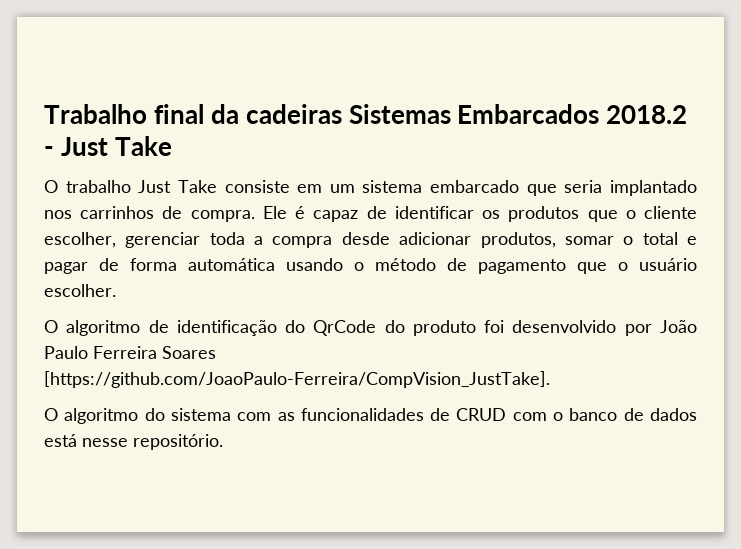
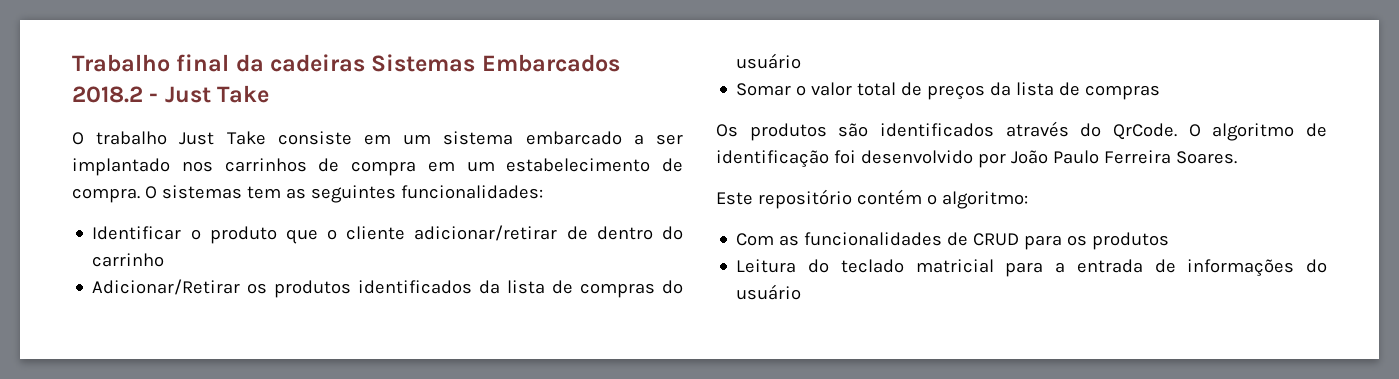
[526,180,603,196] que seria -> [633,134,683,145] a ser
[190,206,698,222] [44,232,698,248] [44,258,697,274] [44,284,116,297] [44,320,476,336] compra. Ele é capaz de identificar os produtos que o cliente escolher, gerenciar toda a compra desde adicionar produtos, somar o total e pagar de forma automática usando o método de pagamento que o usuário escolher. // O algoritmo de identificação do QrCode do produto -> [351,158,683,176] [72,185,543,203] [92,225,683,244] [92,253,165,267] [92,279,683,298] [736,53,802,69] [736,82,1161,100] [716,121,1327,141] [716,150,829,168] compra em um estabelecimento de compra. O sistemas tem as seguintes funcionalidades: // Identificar o produto que o cliente adicionar/retirar de dentro do carrinho // Adicionar/Retirar os produtos identificados da lista de compras do usuário // Somar o valor total de preços da lista de compras // Os produtos são identificados através do QrCode. O algoritmo de identificação
[162,346,216,359] [44,371,550,388] [44,408,697,424] [44,434,223,450] Soares [https://github.com/JoaoPaulo-Ferreira/CompVision_JustTake]. // O algoritmo do sistema com as funcionalidades de CRUD com o banco de dados está nesse repositório. -> [1175,151,1237,164] [716,189,1028,209] [736,232,1170,250] [736,259,1327,277] [736,284,802,300] Soares. // Este repositório contém o algoritmo: // Com as funcionalidades de CRUD para os produtos // Leitura do teclado matricial para a entrada de informações do usuário

